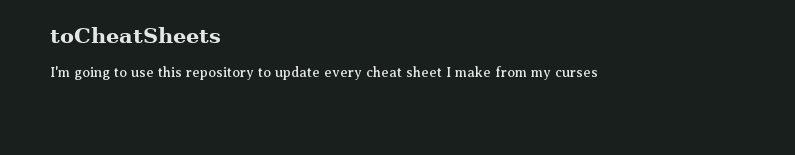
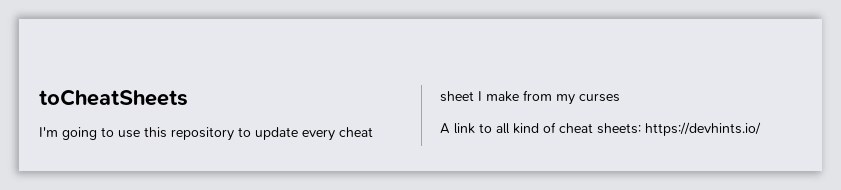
(598, 73) none -> [440,122,761,136] // A link to all kind of cheat sheets: https://devhints.io/

